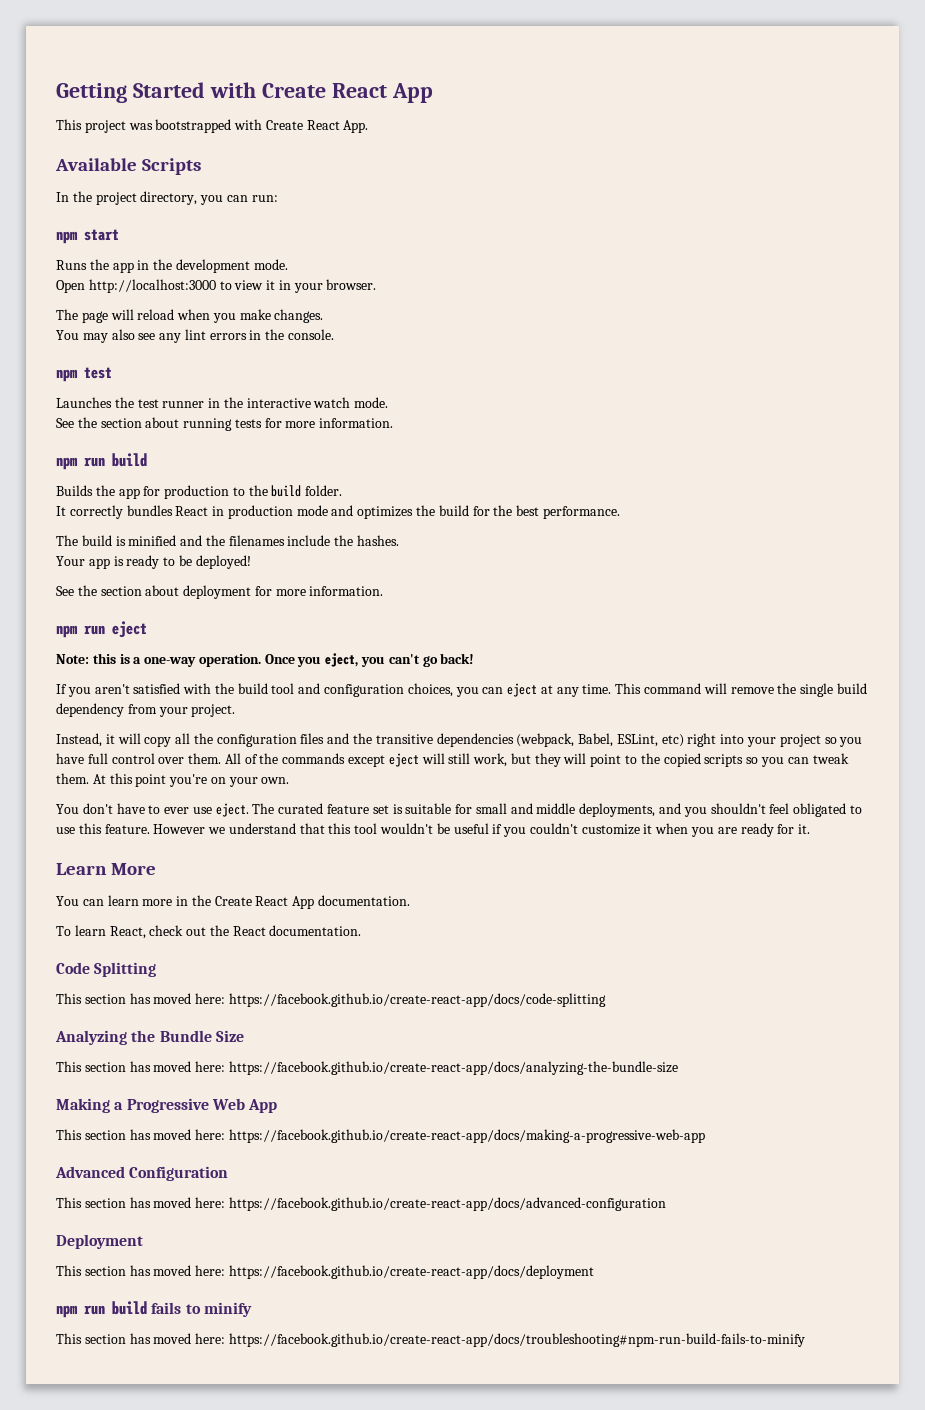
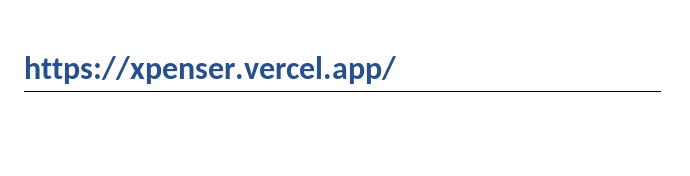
[56,82,433,103] [56,119,369,133] [55,158,202,175] [56,191,278,205] [56,229,119,244] [56,259,288,273] [56,279,377,293] [56,309,324,323] [56,329,335,343] [56,367,112,382] [56,397,389,408] [56,417,394,431] [56,453,147,470] [56,485,343,499] [56,505,620,519] [56,535,400,546] [56,555,251,569] [56,585,384,599] [56,621,147,638] [56,653,475,667] [56,683,867,697] [56,703,236,717] [56,733,863,747] [56,753,849,767] [56,773,290,787] [56,803,862,817] [56,823,811,837] [56,863,157,875] [56,895,411,909] [56,925,362,939] [56,962,157,977] [56,993,606,1007] [55,1030,244,1045] [56,1061,678,1075] [56,1098,278,1113] [56,1129,705,1143] [55,1166,229,1181] [56,1197,666,1211] [56,1234,143,1249] [56,1265,594,1279] [56,1301,252,1318] [56,1333,805,1347] Getting Started with Create React App // This project was bootstrapped with Create React App. // Available Scripts // In the project directory, you can run: // npm start // Runs the app in the development mode. // Open http://localhost:3000 to view it in your browser. // The page will reload when you make changes. // You may also see any lint errors in the console. // npm test // Launches the test runner in the interactive watch mode. // See the section about running tests for more information. // npm run build // Builds the app for production to the build folder. // It correctly bundles React in production mode and optimizes the build for the best performance. // The build is minified and the filenames include the hashes. // Your app is ready to be deployed! // See the section about deployment for more information. // npm run eject // Note: this is a one-way operation. Once you eject, you can't go back! // If you aren't satisfied with the build tool and configuration choices, you can eject at any time. This command will remove the single build dependency from your project. // Instead, it will copy all the configuration files and the transitive dependencies (webpack, Babel, ESLint, etc) right into your project so you have full control over them. All of the commands except eject will still work, but they will point to the copied scripts so you can tweak them. At this point you're on your own. // You don't have to ever use eject. The curated feature set is suitable for small and middle deployments, and you shouldn't feel obligated to use this feature. However we understand that this tool wouldn't be useful if you couldn't customize it when you are ready for it. // Learn More // You can learn more in the Create React App documentation. // To learn React, check out the React documentation. // Code Splitting // This section has moved here: https://facebook.github.io/create-react-app/docs/code-splitting // Analyzing the Bundle Size // This section has moved here: https://facebook.github.io/create-react-app/docs/analyzing-the-bundle-size // Making a Progressive Web App // This section has moved here: https://facebook.github.io/create-react-app/docs/making-a-progressive-web-app // Advanced Configuration // This section has moved here: https://facebook.github.io/create-react-app/docs/advanced-configuration // Deployment // This section has moved here: https://facebook.github.io/create-react-app/docs/deployment // npm run build fails to minify // This section has moved here: https://facebook.github.io/create-react-app/docs/troubleshooting#npm-run-build-fails-to-minify -> [24,56,397,84] https://xpenser.vercel.app/

